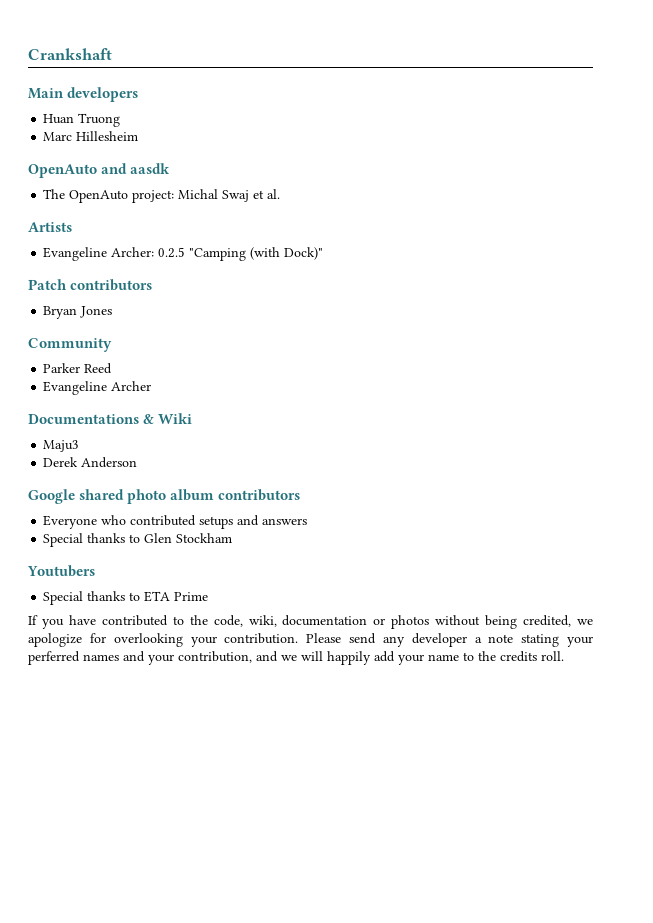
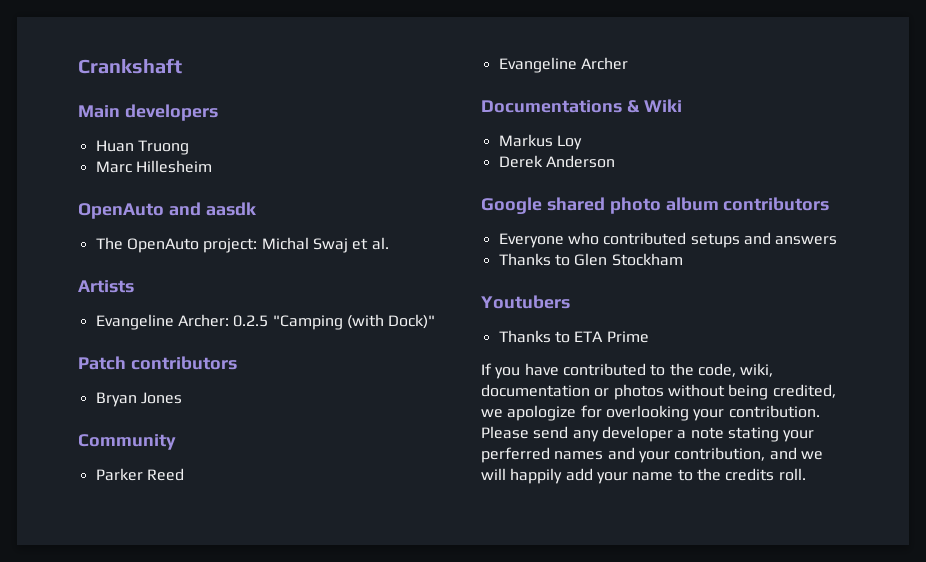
[43,440,80,452] Maju3 -> [498,134,582,150] Markus Loy
[43,533,126,547] Special thanks -> [498,253,551,266] Thanks
[43,591,126,605] Special thanks -> [498,330,551,343] Thanks

